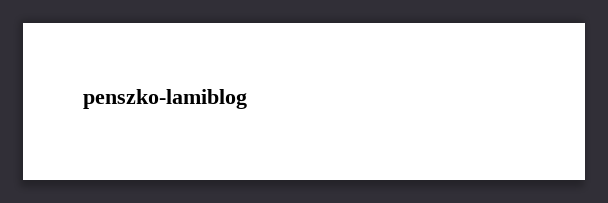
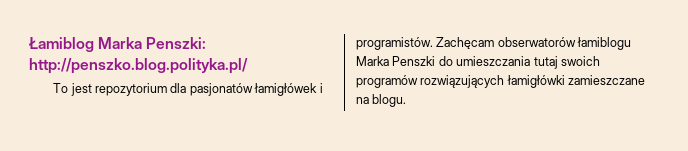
[83,89,247,109] penszko-lamiblog -> [29,37,207,52] [29,58,248,74] [53,83,323,96] [356,37,632,50] [356,56,600,69] [356,75,646,88] [356,94,407,107] Łamiblog Marka Penszki: http://penszko.blog.polityka.pl/ // To jest repozytorium dla pasjonatów łamigłówek i programistów. Zachęcam obserwatorów łamiblogu Marka Penszki do umieszczania tutaj swoich programów rozwiązujących łamigłówki zamieszczane na blogu.

